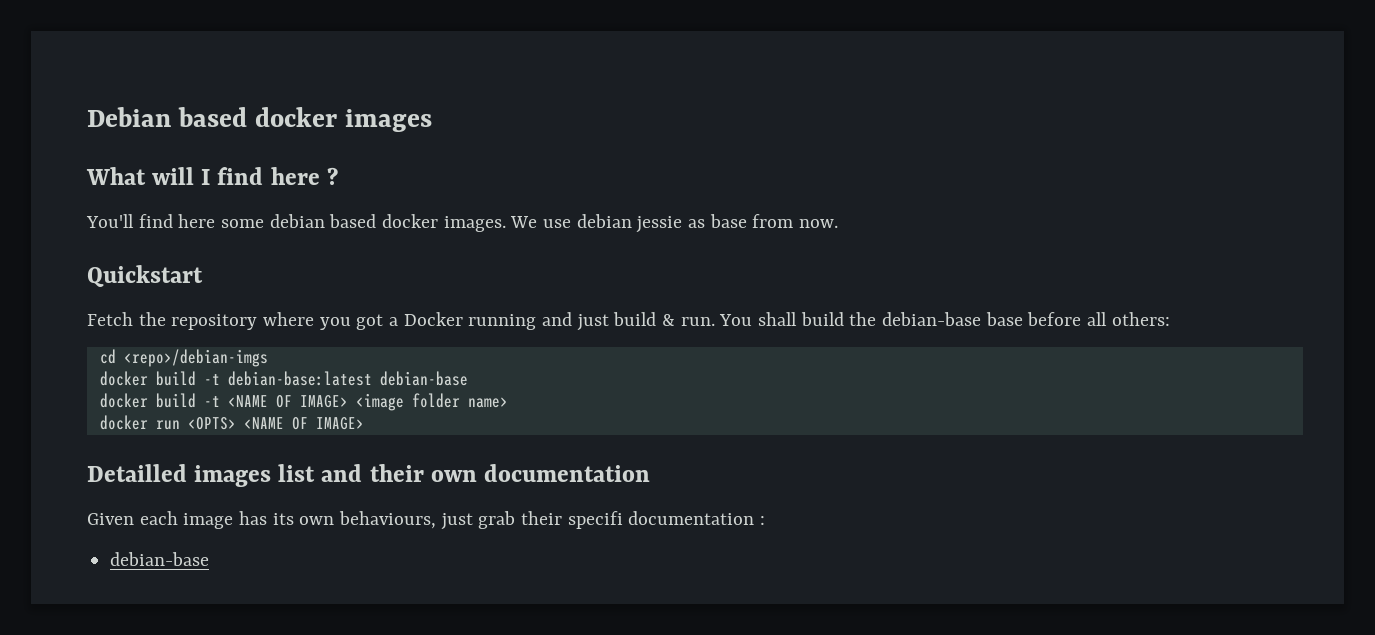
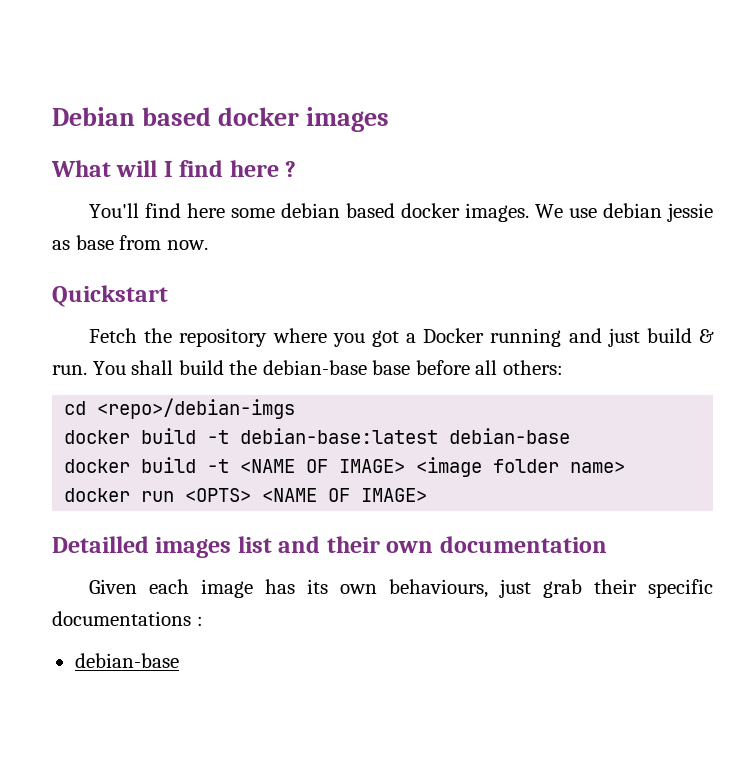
[567,511,755,529] specifi documentation -> [648,579,713,598] [52,611,191,626] specific documentations

